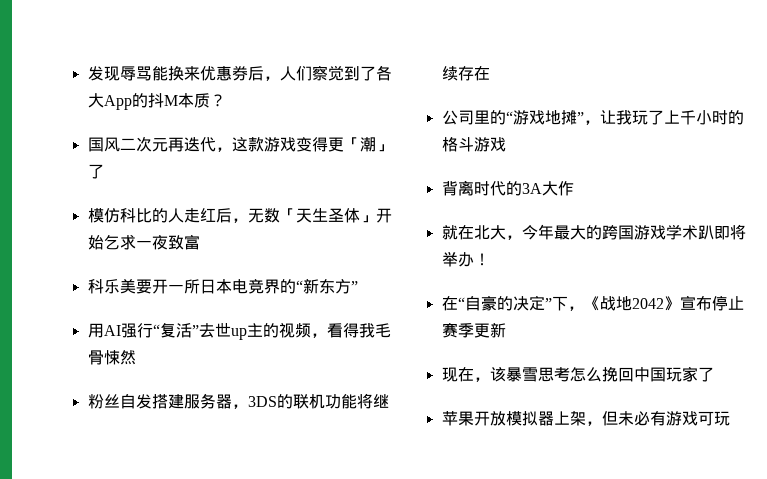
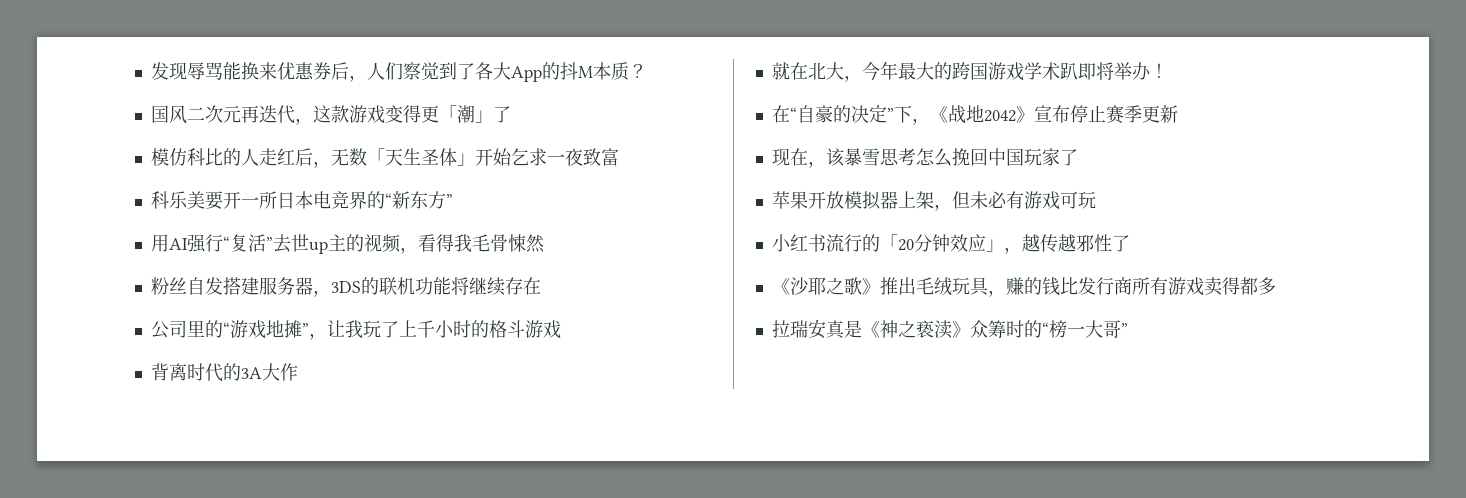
(730, 418) none -> [771,234,1130,254] [771,277,1276,297] [771,319,1128,339] // 小红书流行的「20分钟效应」，越传越邪性了 // 《沙耶之歌》推出毛绒玩具，赚的钱比发行商所有游戏卖得都多 // 拉瑞安真是《神之亵渎》众筹时的“榜一大哥”

